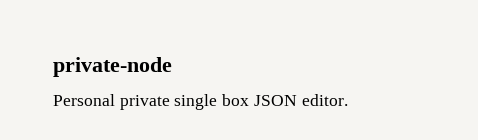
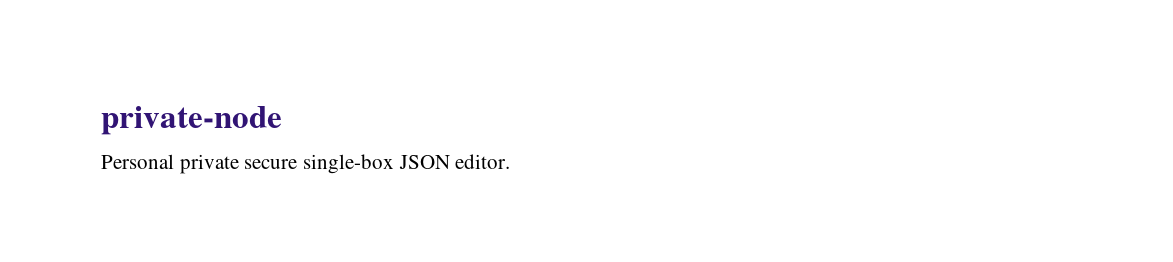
[174,94,250,110] single box -> [244,154,395,174] secure single-box

